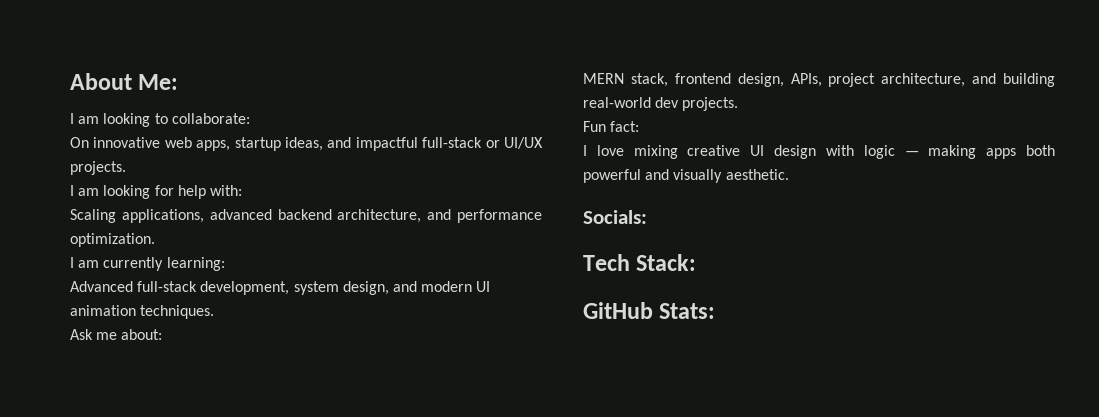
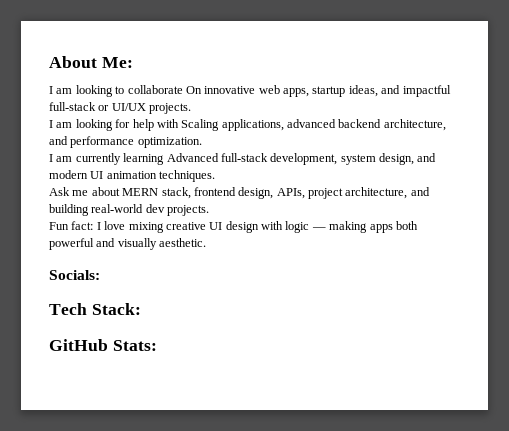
[171,113,250,124] collaborate: // -> [127,85,183,94] collaborate
[209,185,242,196] with: // -> [156,119,179,128] with
[166,257,225,271] learning: // -> [123,153,165,165] learning
[121,329,163,340] about: // -> [91,187,120,196] about
(640, 126) // -> (94, 225) none

